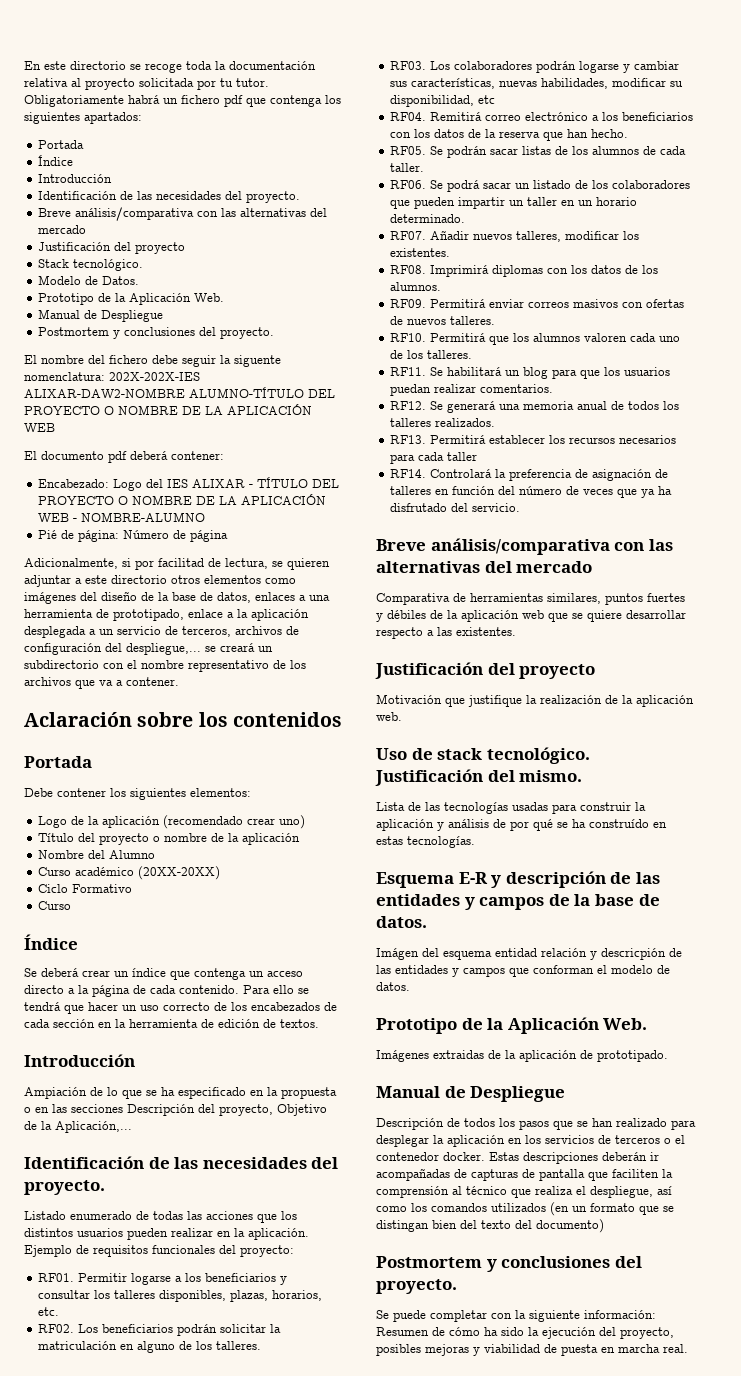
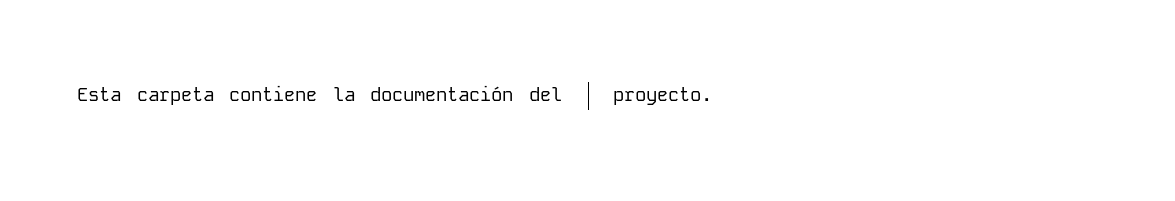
[24,61,316,73] [24,78,269,90] [24,95,341,107] [24,112,142,124] [38,140,85,149] [38,155,74,166] [38,174,113,183] [38,191,301,203] [38,207,328,221] [38,225,87,234] [38,242,186,254] [38,259,144,271] [38,275,140,285] [38,293,225,305] [38,309,164,322] [38,327,275,339] [24,355,281,367] [24,372,200,381] [24,387,335,398] [24,404,312,415] [24,423,55,432] [24,451,224,463] [38,477,340,491] [38,494,327,505] [38,512,206,522] [38,530,229,542] [24,558,330,570] [24,575,296,587] [24,591,330,604] [24,609,309,621] [24,626,299,638] [24,643,273,655] [24,660,306,672] [24,677,179,689] [24,712,342,727] [24,756,92,768] [24,788,251,800] [38,815,306,829] [38,833,301,845] [38,850,156,859] [38,866,221,880] [38,884,133,893] [38,901,72,910] [24,934,78,950] [24,968,303,980] [24,985,309,997] [24,1002,337,1014] [24,1019,319,1028] [24,1054,135,1067] [24,1087,337,1099] [24,1104,327,1116] [24,1121,132,1133] [24,1156,339,1169] [24,1180,105,1195] [24,1211,297,1223] [24,1228,309,1240] [24,1245,294,1257] [38,1273,288,1285] [38,1290,323,1302] [38,1307,60,1316] [38,1324,282,1336] [38,1341,262,1353] [390,61,680,73] [390,78,684,89] [390,95,496,107] [390,112,694,121] [390,129,629,141] [390,146,687,158] [390,163,425,172] [390,180,691,192] [390,197,638,209] [390,214,466,223] [390,230,640,242] [390,248,451,257] [390,265,659,277] [390,282,442,291] [390,299,685,308] [390,316,496,325] [390,333,681,345] [390,350,473,359] [390,367,671,379] [390,384,554,396] [390,401,680,413] [390,418,496,427] [390,435,677,444] [390,452,478,464] [390,469,669,481] [390,486,673,498] [390,503,521,512] [376,538,673,555] [376,561,593,573] [376,593,685,605] [376,610,686,622] [376,627,516,639] [375,662,596,679] [376,694,694,707] [376,712,402,721] [376,747,590,764] [375,769,583,786] [376,802,646,814] [376,819,667,831] [376,836,475,848] [376,871,660,888] [376,894,660,910] [376,916,427,928] [376,948,682,960] [376,965,670,977] [376,982,410,991] [376,1017,648,1034] [376,1050,668,1062] [376,1086,566,1102] [376,1118,696,1130] [376,1135,685,1147] [376,1152,659,1164] [376,1168,673,1181] [376,1186,672,1198] [376,1202,674,1216] [376,1219,604,1233] [376,1256,642,1272] [376,1279,457,1294] [376,1310,656,1322] [376,1327,674,1339] [376,1344,688,1356] En este directorio se recoge toda la documentación relativa al proyecto solicitada por tu tutor. Obligatoriamente habrá un fichero pdf que contenga los siguientes apartados: // Portada // Índice // Introducción // Identificación de las necesidades del proyecto. // Breve análisis/comparativa con las alternativas del mercado // Justificación del proyecto // Stack tecnológico. // Modelo de Datos. // Prototipo de la Aplicación Web. // Manual de Despliegue // Postmortem y conclusiones del proyecto. // El nombre del fichero debe seguir la siguente nomenclatura: 202X-202X-IES ALIXAR-DAW2-NOMBRE ALUMNO-TÍTULO DEL PROYECTO O NOMBRE DE LA APLICACIÓN WEB // El documento pdf deberá contener: // Encabezado: Logo del IES ALIXAR - TÍTULO DEL PROYECTO O NOMBRE DE LA APLICACIÓN WEB - NOMBRE-ALUMNO // Pié de página: Número de página // Adicionalmente, si por facilitad de lectura, se quieren adjuntar a este directorio otros elementos como imágenes del diseño de la base de datos, enlaces a una herramienta de prototipado, enlace a la aplicación desplegada a un servicio de terceros, archivos de configuración del despliegue,... se creará un subdirectorio con el nombre representativo de los archivos que va a contener. // Aclaración sobre los contenidos // Portada // Debe contener los siguientes elementos: // Logo de la aplicación (recomendado crear uno) // Título del proyecto o nombre de la aplicación // Nombre del Alumno // Curso académico (20XX-20XX) // Ciclo Formativo // Curso // Índice // Se deberá crear un índice que contenga un acceso directo a la página de cada contenido. Para ello se tendrá que hacer un uso correcto de los encabezados de cada sección en la herramienta de edición de textos. // Introducción // Ampiación de lo que se ha especificado en la propuesta o en las secciones Descripción del proyecto, Objetivo de la Aplicación,... // Identificación de las necesidades del proyecto. // Listado enumerado de todas las acciones que los distintos usuarios pueden realizar en la aplicación. Ejemplo de requisitos funcionales del proyecto: // RF01. Permitir logarse a los beneficiarios y consultar los talleres disponibles, plazas, horarios, etc. // RF02. Los beneficiarios podrán solicitar la matriculación en alguno de los talleres. // RF03. Los colaboradores podrán logarse y cambiar sus características, nuevas habilidades, modificar su disponibilidad, etc // RF04. Remitirá correo electrónico a los beneficiarios con los datos de la reserva que han hecho. // RF05. Se podrán sacar listas de los alumnos de cada taller. // RF06. Se podrá sacar un listado de los colaboradores que pueden impartir un taller en un horario determinado. // RF07. Añadir nuevos talleres, modificar los existentes. // RF08. Imprimirá diplomas con los datos de los alumnos. // RF09. Permitirá enviar correos masivos con ofertas de nuevos talleres. // RF10. Permitirá que los alumnos valoren cada uno de los talleres. // RF11. Se habilitará un blog para que los usuarios puedan realizar comentarios. // RF12. Se generará una memoria anual de todos los talleres realizados. // RF13. Permitirá establecer los recursos necesarios para cada taller // RF14. Controlará la preferencia de asignación de talleres en función del número de veces que ya ha disfrutado del servicio. // Breve análisis/comparativa con las alternativas del mercado // Comparativa de herramientas similares, puntos fuertes y débiles de la aplicación web que se quiere desarrollar respecto a las existentes. // Justificación del proyecto // Motivación que justifique la realización de la aplicación web. // Uso de stack tecnológico. Justificación del mismo. // Lista de las tecnologías usadas para construir la aplicación y análisis de por qué se ha construído en estas tecnologías. // Esquema E-R y descripción de las entidades y campos de la base de datos. // Imágen del esquema entidad relación y descricpión de las entidades y campos que conforman el modelo de datos. // Prototipo de la Aplicación Web. // Imágenes extraidas de la aplicación de prototipado. // Manual de Despliegue // Descripción de todos los pasos que se han realizado para desplegar la aplicación en los servicios de terceros o el contenedor docker. Estas descripciones deberán ir acompañadas de capturas de pantalla que faciliten la comprensión al técnico que realiza el despliegue, así como los comandos utilizados (en un formato que se distingan bien del texto del documento) // Postmortem y conclusiones del proyecto. // Se puede completar con la siguiente información: Resumen de cómo ha sido la ejecución del proyecto, posibles mejoras y viabilidad de puesta en marcha real. -> [77,85,712,105] Esta carpeta contiene la documentación del proyecto.

